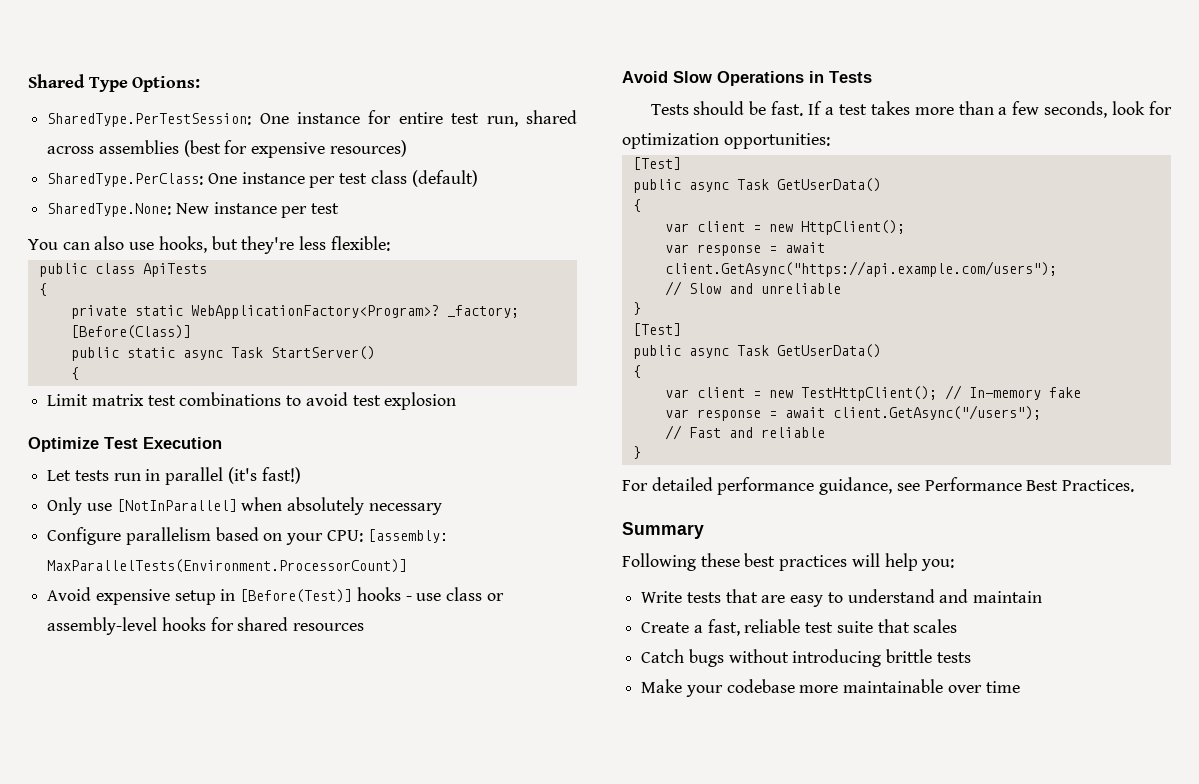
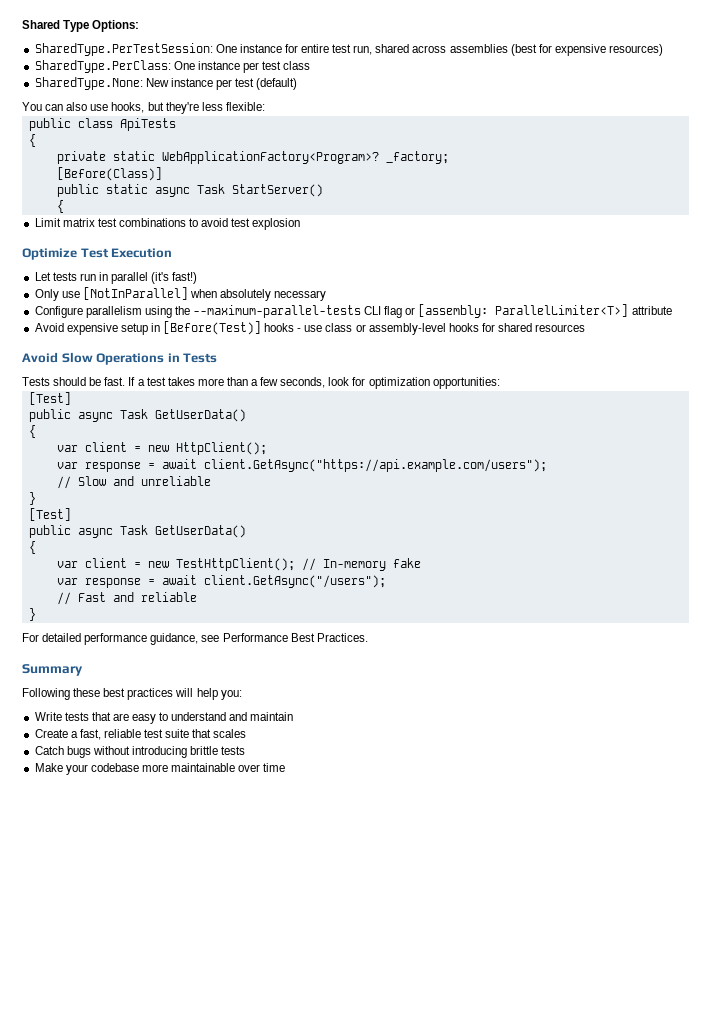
[411,170,478,187] (default) -> (311, 65) none
(340, 208) none -> [256,78,298,90] (default)
[215,527,448,545] [47,559,408,573] based on your CPU: [assembly: MaxParallelTests(Environment.ProcessorCount)] -> [144,304,672,318] using the --maximum-parallel-tests CLI flag or [assembly: ParallelLimiter<T>] attribute

